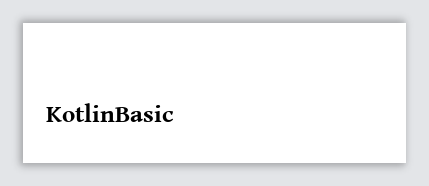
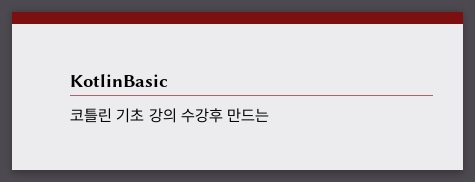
(174, 112) none -> [70,108,270,123] // 코틀린 기초 강의 수강후 만드는

